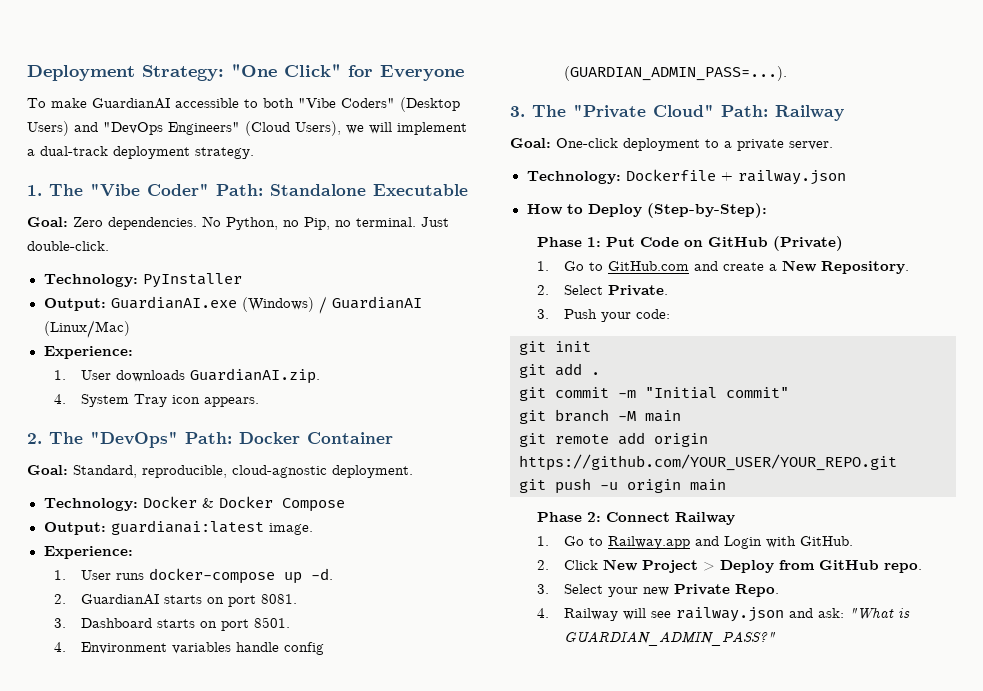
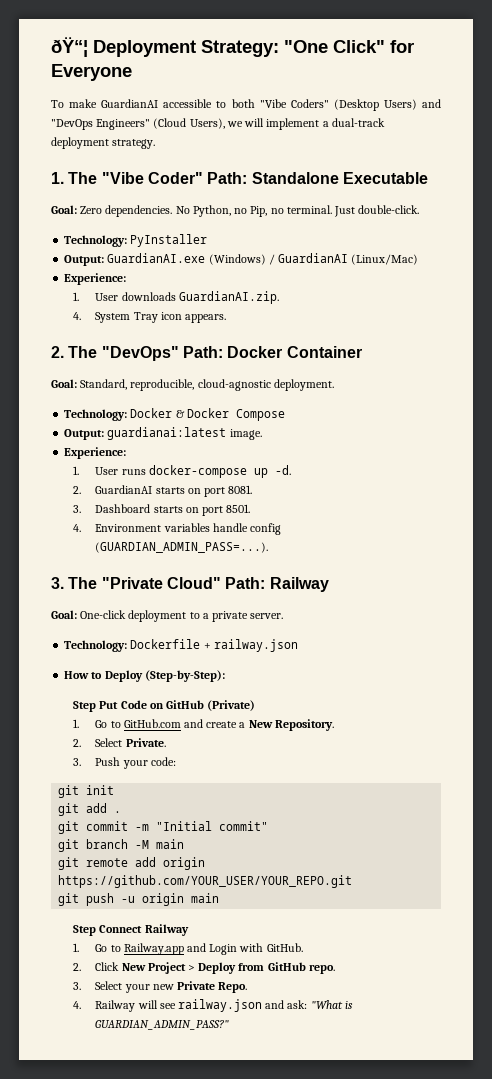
(27, 73) none -> [51,37,88,57] ðŸ“¦
[536,237,601,247] Phase 1: -> [73,701,97,712] Step
[536,512,601,522] Phase 2: -> [73,925,97,936] Step

